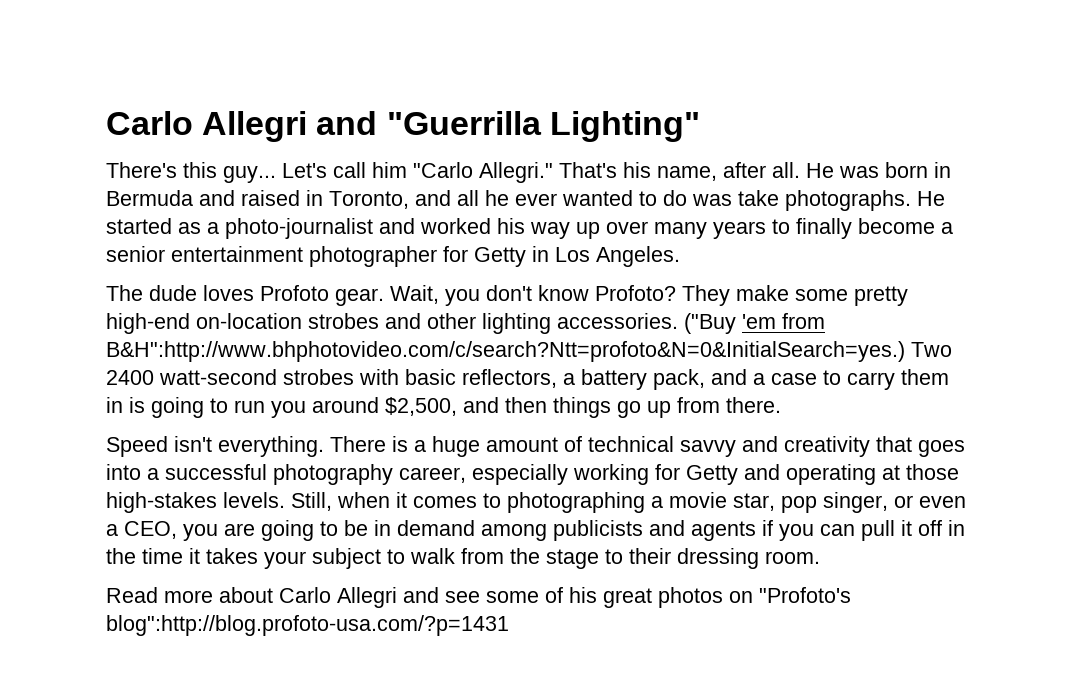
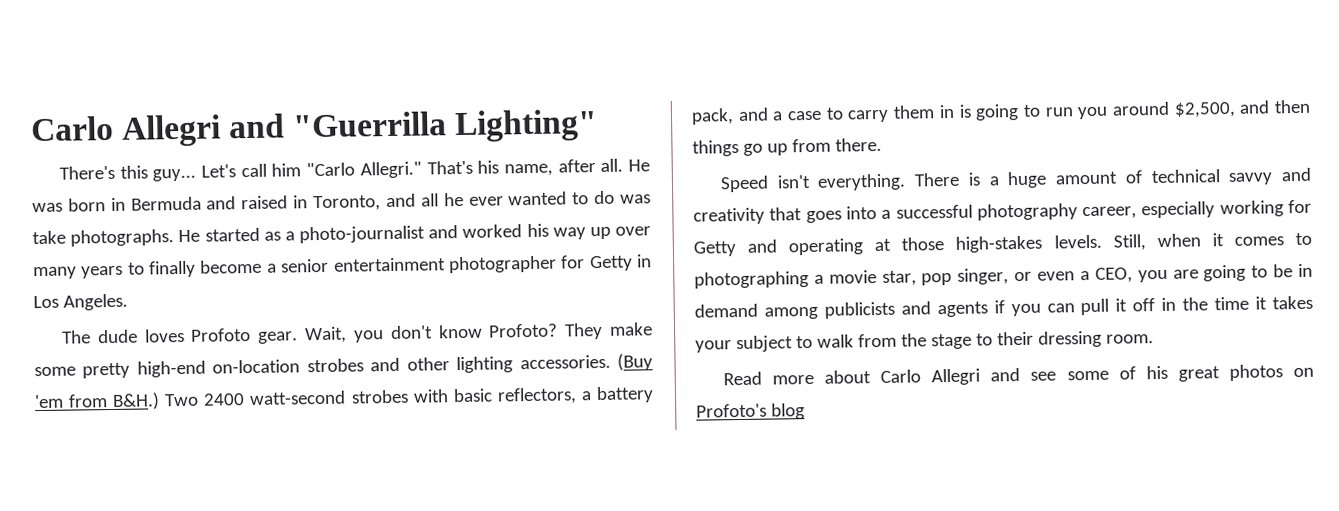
[684,313,736,334] ("Buy -> [617,353,654,371] (Buy
[106,341,905,362] B&H":http://www.bhphotovideo.com/c/search?Ntt=profoto&N=0&InitialSearch=yes.) -> [112,392,161,410] B&H.)
[759,587,851,603] [106,615,509,636] "Profoto's blog":http://blog.profoto-usa.com/?p=1431 -> [696,403,805,420] Profoto's blog

